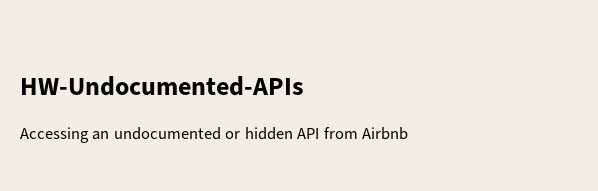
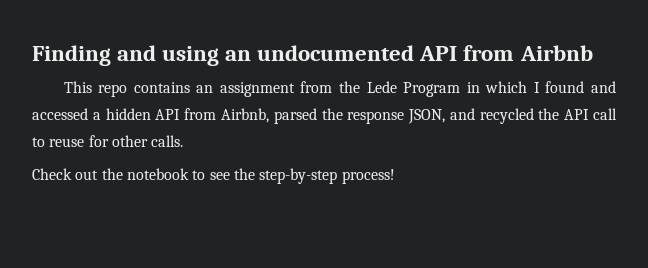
[20,76,304,96] [20,127,409,143] HW-Undocumented-APIs // Accessing an undocumented or hidden API from Airbnb -> [32,45,593,66] [63,81,616,97] [32,108,617,124] [32,135,184,147] [32,168,395,184] Finding and using an undocumented API from Airbnb // This repo contains an assignment from the Lede Program in which I found and accessed a hidden API from Airbnb, parsed the response JSON, and recycled the API call to reuse for other calls. // Check out the notebook to see the step-by-step process!

